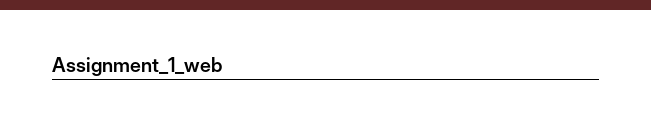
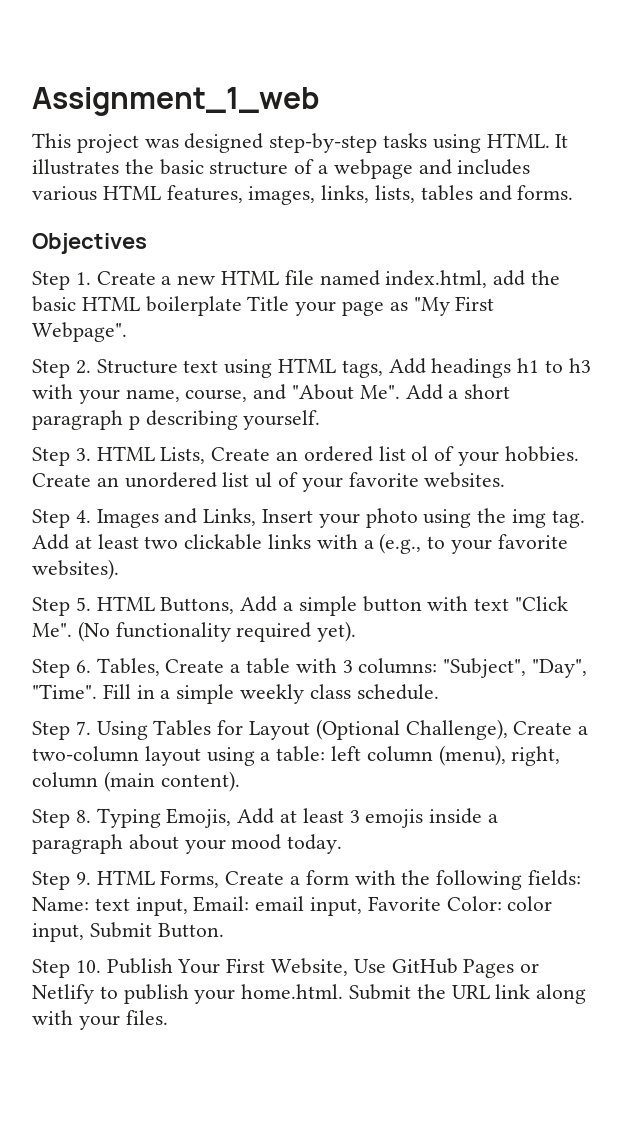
(222, 66) none -> [32,133,569,153] [32,159,531,179] [32,185,574,205] [32,233,147,254] [32,270,561,290] [32,296,495,316] [32,322,127,342] [32,358,591,378] [32,384,511,404] [32,410,321,430] [32,446,579,466] [32,472,506,492] [32,508,585,528] [32,533,568,554] [32,559,119,580] [32,596,569,616] [32,621,357,642] [32,658,588,678] [32,684,439,704] [32,719,589,740] [32,745,561,766] [32,771,240,792] [32,808,499,828] [32,834,343,854] [32,870,582,890] [32,896,553,916] [32,922,224,942] [32,958,540,978] [32,984,587,1004] [32,1010,168,1030] // This project was designed step-by-step tasks using HTML. It illustrates the basic structure of a webpage and includes various HTML features, images, links, lists, tables and forms. // Objectives // Step 1. Create a new HTML file named index.html, add the basic HTML boilerplate Title your page as "My First Webpage". // Step 2. Structure text using HTML tags, Add headings h1 to h3 with your name, course, and "About Me". Add a short paragraph p describing yourself. // Step 3. HTML Lists, Create an ordered list ol of your hobbies. Create an unordered list ul of your favorite websites. // Step 4. Images and Links, Insert your photo using the img tag. Add at least two clickable links with a (e.g., to your favorite websites). // Step 5. HTML Buttons, Add a simple button with text "Click Me". (No functionality required yet). // Step 6. Tables, Create a table with 3 columns: "Subject", "Day", "Time". Fill in a simple weekly class schedule. // Step 7. Using Tables for Layout (Optional Challenge), Create a two-column layout using a table: left column (menu), right, column (main content). // Step 8. Typing Emojis, Add at least 3 emojis inside a paragraph about your mood today. // Step 9. HTML Forms, Create a form with the following fields: Name: text input, Email: email input, Favorite Color: color input, Submit Button. // Step 10. Publish Your First Website, Use GitHub Pages or Netlify to publish your home.html. Submit the URL link along with your files.

